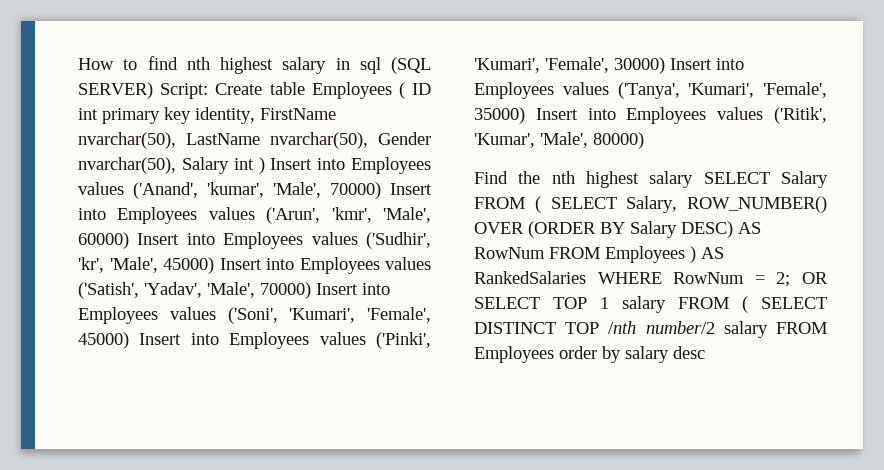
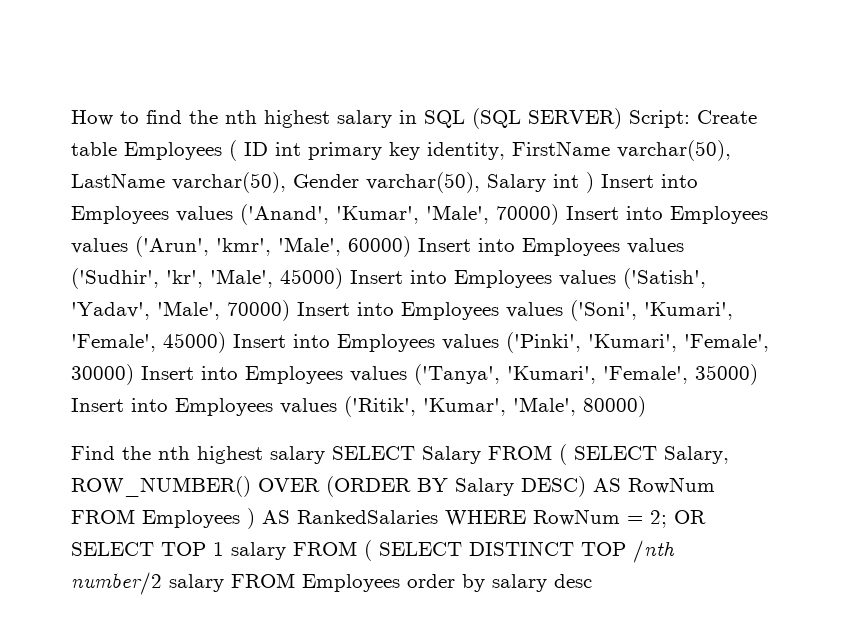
(178, 63) none -> [189,110,218,124] the
[359,57,381,74] sql -> [424,110,465,128] SQL
[78,132,431,149] [78,157,176,174] nvarchar(50), LastName nvarchar(50), Gender nvarchar(50), -> [617,140,731,161] [71,172,480,193] varchar(50), LastName varchar(50), Gender varchar(50),
[207,182,264,198] 'kumar', -> [336,206,419,224] 'Kumar',

